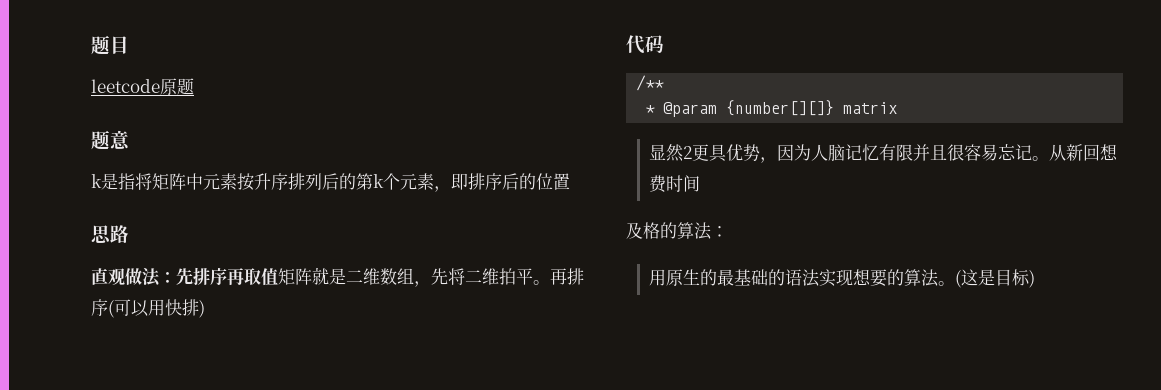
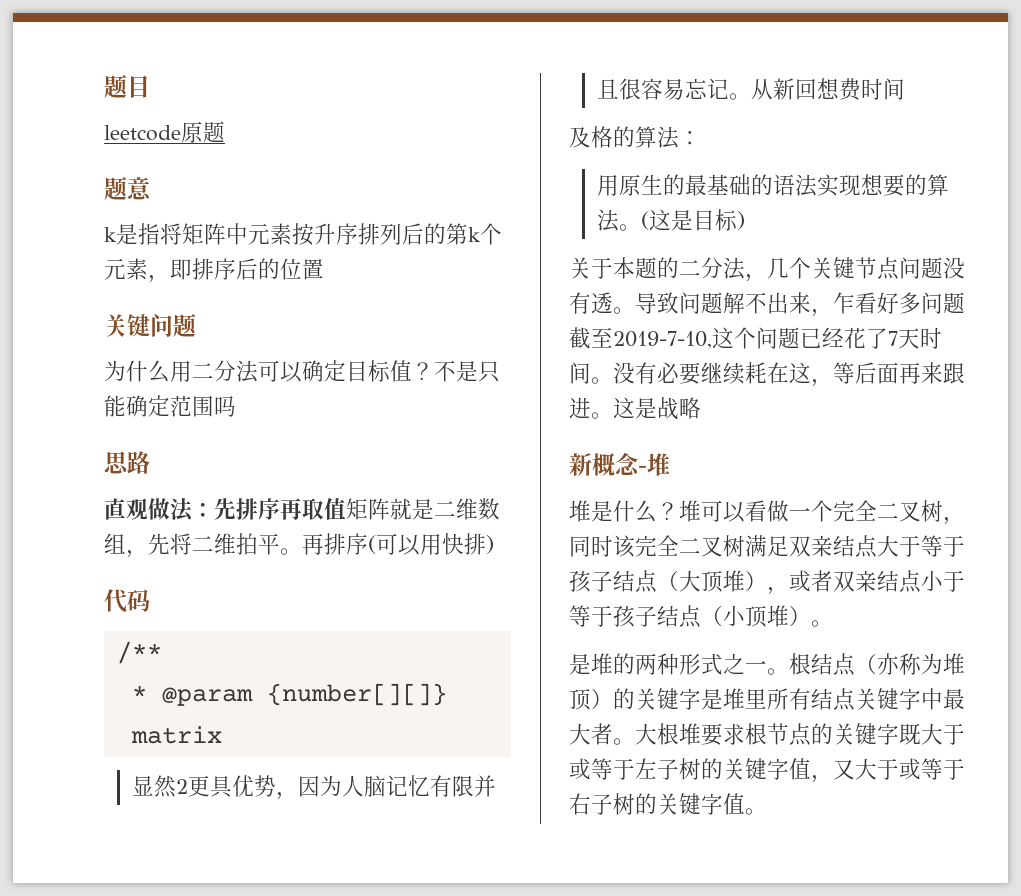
(570, 181) none -> [104,313,196,337] [104,360,500,383] [104,395,236,417] // 关键问题 // 为什么用二分法可以确定目标值？不是只能确定范围吗
(1036, 279) none -> [569,257,965,282] [569,292,965,317] [569,327,942,349] [569,362,965,387] [569,397,701,420] [569,453,670,476] [569,500,965,525] [569,535,965,558] [569,570,965,595] [569,605,833,628] [569,653,965,676] [569,688,965,711] [569,723,965,746] [569,758,965,783] [569,793,767,815] // 关于本题的二分法，几个关键节点问题没有透。导致问题解不出来，乍看好多问题截至2019-7-10,这个问题已经花了7天时间。没有必要继续耗在这，等后面再来跟进。这是战略 // 新概念-堆 // 堆是什么？堆可以看做一个完全二叉树，同时该完全二叉树满足双亲结点大于等于孩子结点（大顶堆），或者双亲结点小于等于孩子结点（小顶堆）。 // 是堆的两种形式之一。根结点（亦称为堆顶）的关键字是堆里所有结点关键字中最大者。大根堆要求根节点的关键字既大于或等于左子树的关键字值，又大于或等于右子树的关键字值。

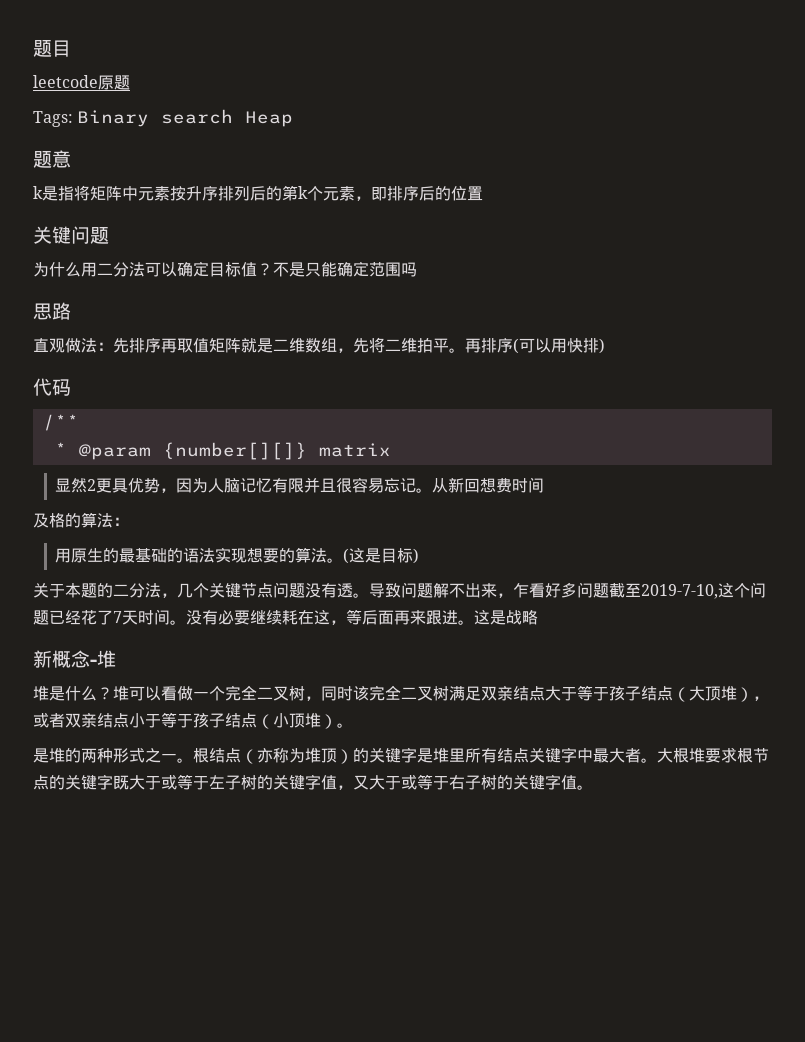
(225, 132) none -> [33,109,294,127] // Tags: Binary search Heap

